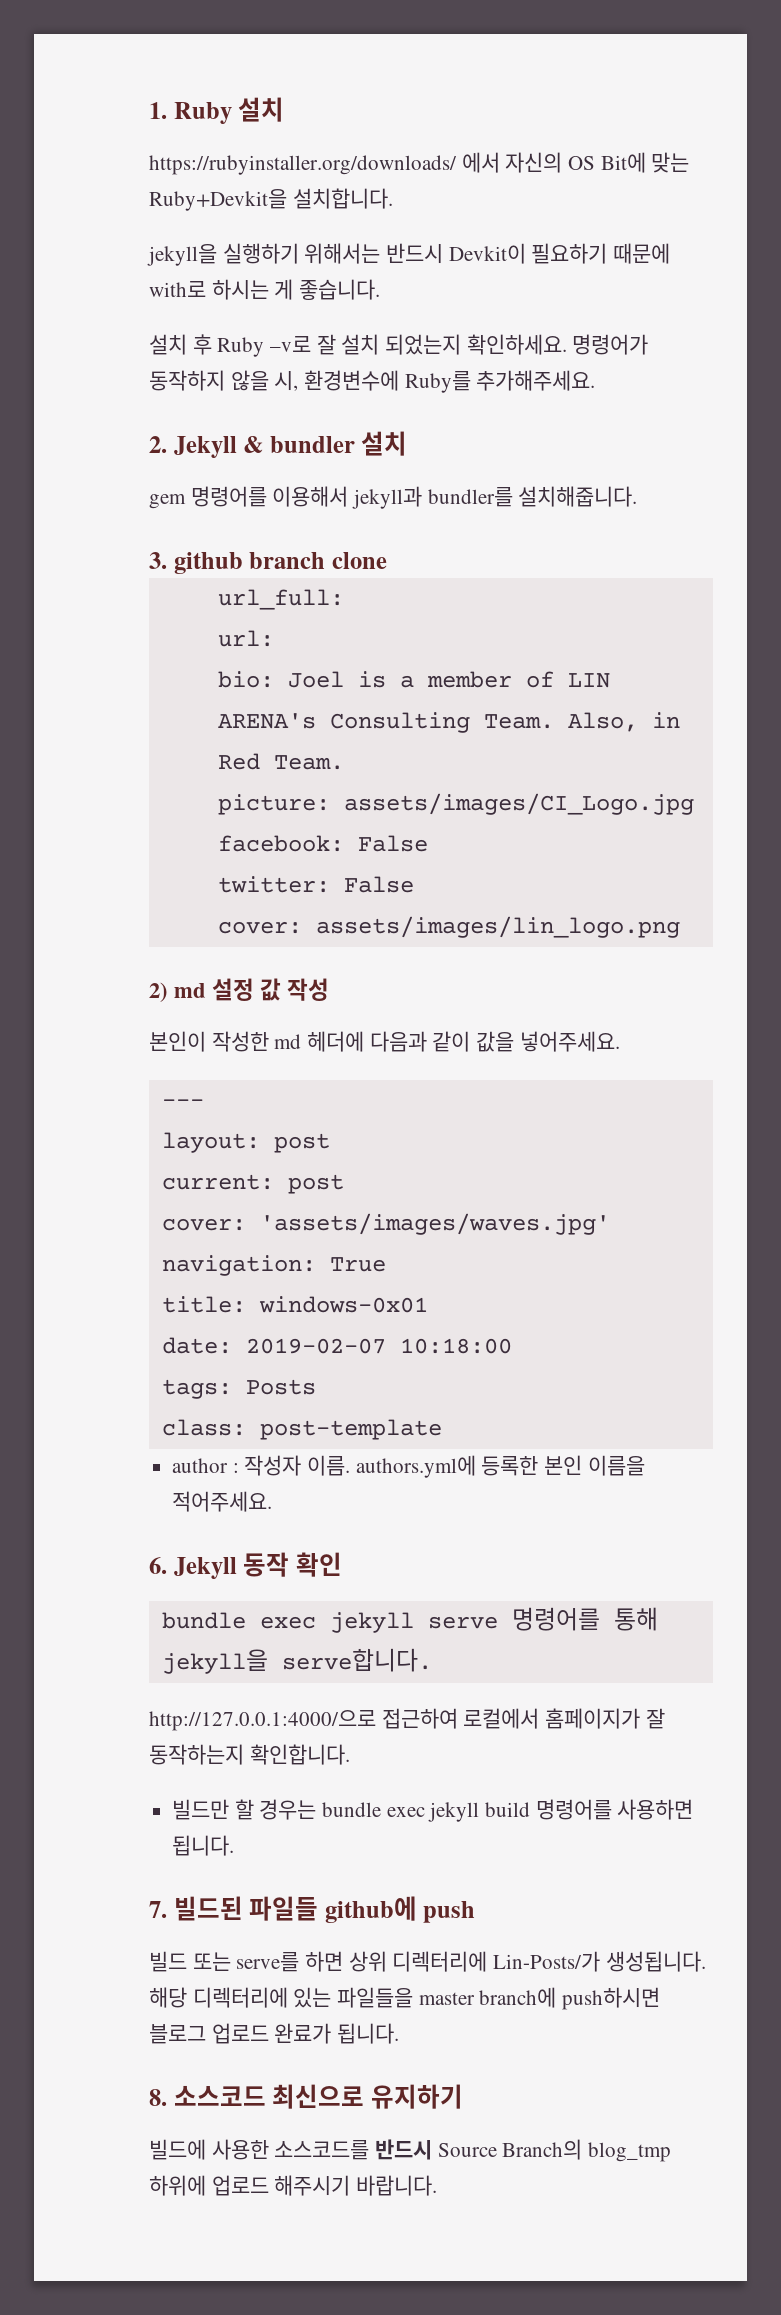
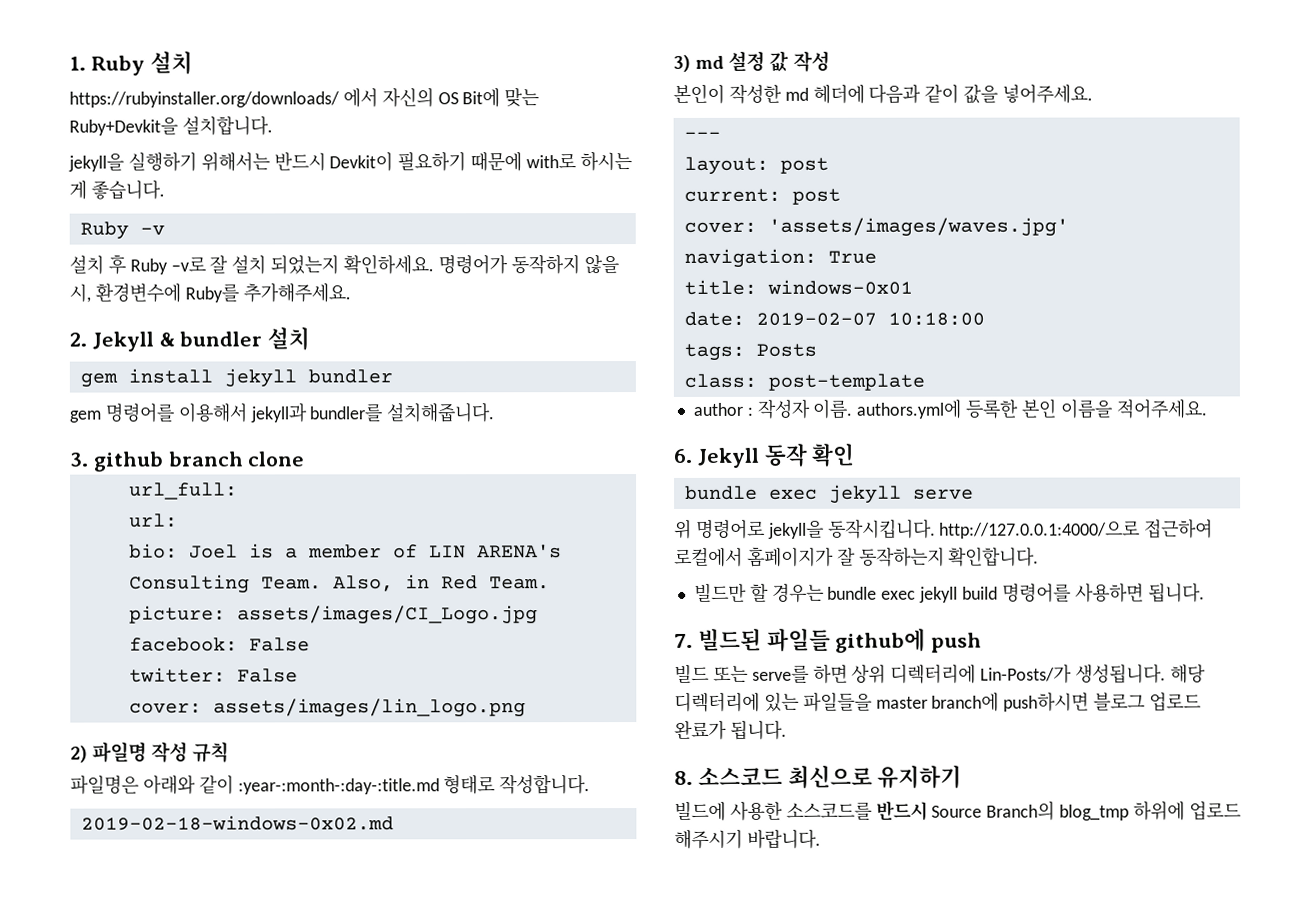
(381, 289) none -> [79,221,165,240] // Ruby -v
(408, 443) none -> [79,368,393,388] // gem install jekyll bundler
(168, 992) none -> [92,741,230,763] [70,774,591,795] [80,815,394,831] [673,54,691,72] 파일명 작성 규칙 // 파일명은 아래와 같이 :year-:month-:day-:title.md 형태로 작성합니다. // 2019-02-18-windows-0x02.md // 3)
[511,1607,658,1631] [161,1648,432,1674] 명령어를 통해 jekyll을 serve합니다. // -> [674,518,936,539] // 위 명령어로 jekyll을 동작시킵니다.

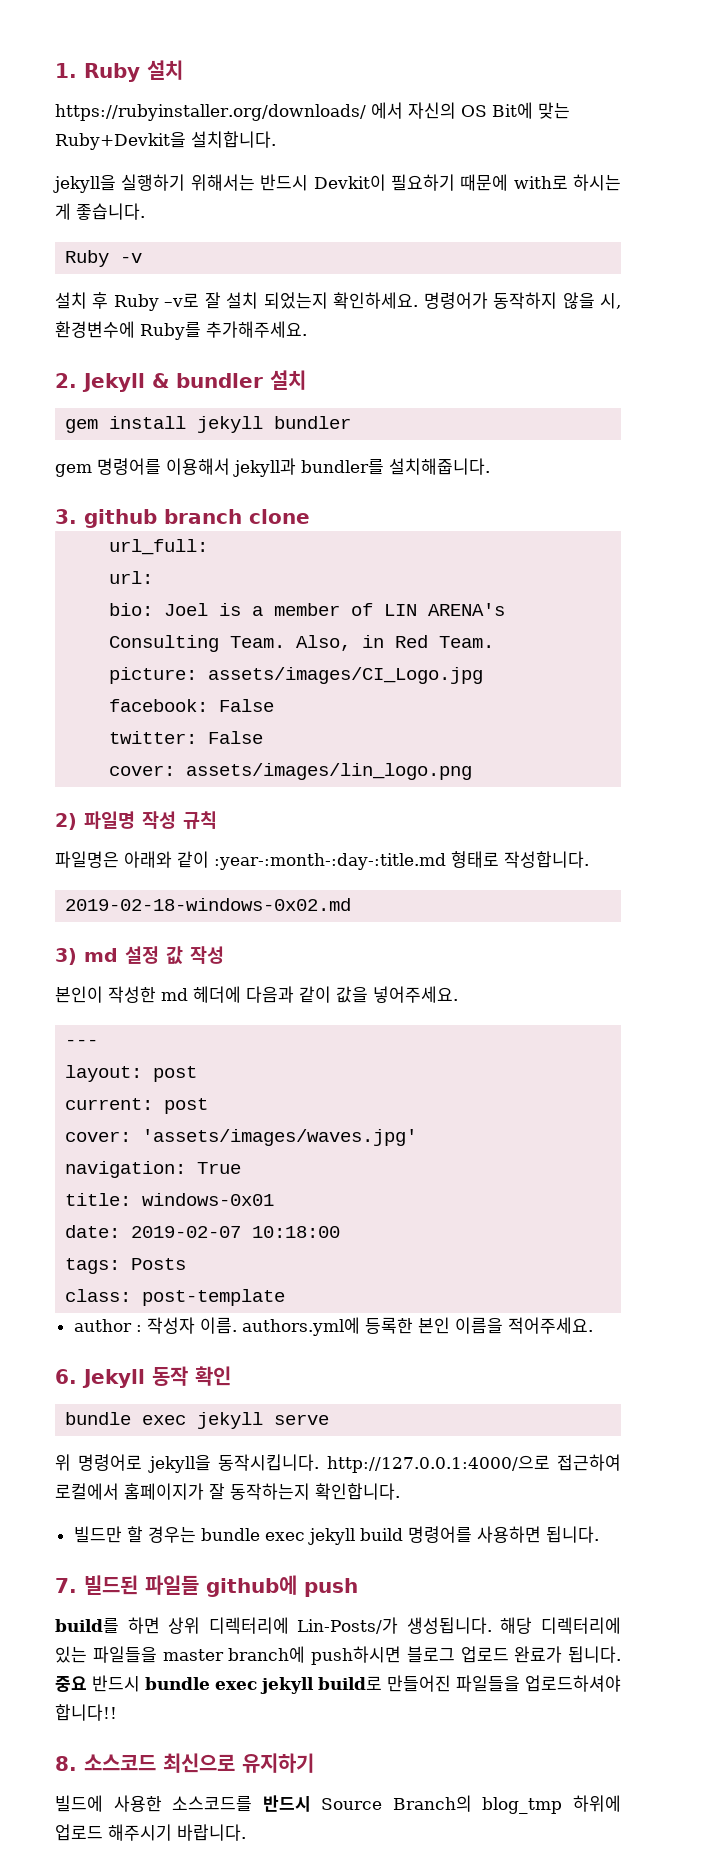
[674,663,809,683] 빌드 또는 serve를 -> [55,1618,119,1634] build를
(787, 729) none -> [55,1675,621,1694] [55,1704,117,1721] 중요 반드시 bundle exec jekyll build로 만들어진 파일들을 업로드하셔야 합니다!!

